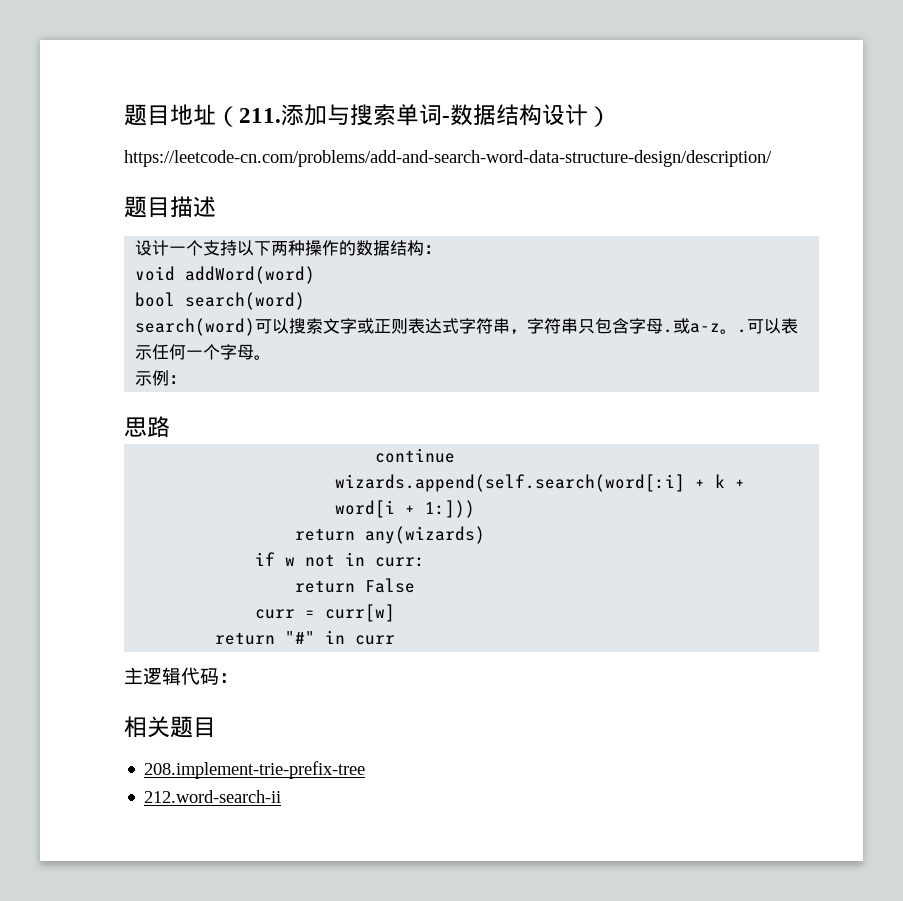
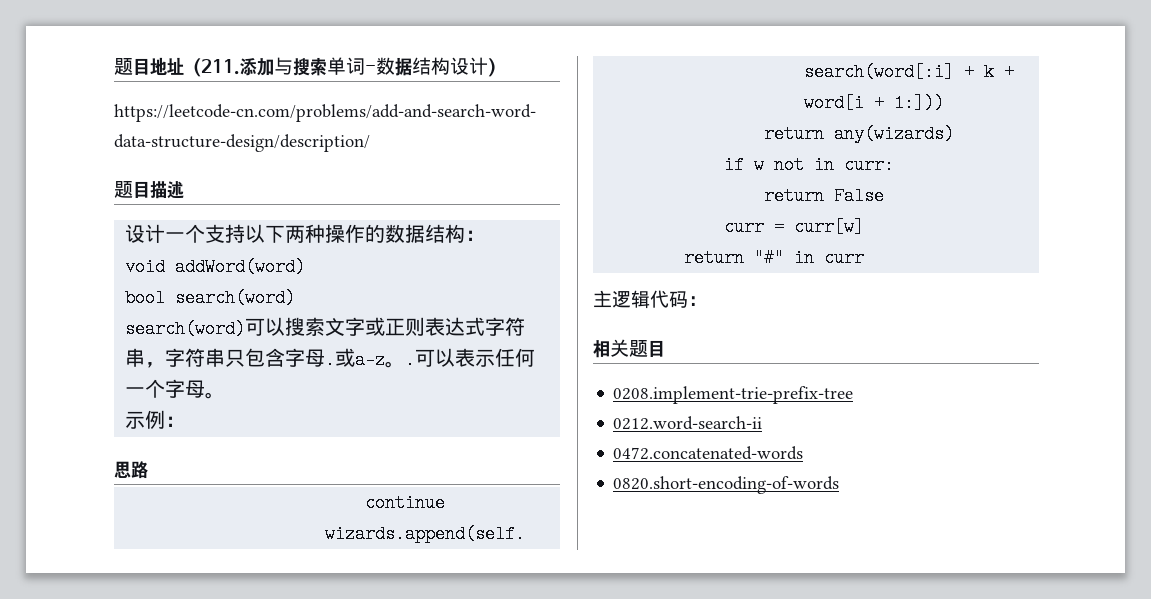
[144,761,366,779] [144,790,282,803] 208.implement-trie-prefix-tree // 212.word-search-ii -> [613,386,854,404] [613,416,763,430] [613,446,804,460] [613,476,840,494] 0208.implement-trie-prefix-tree // 0212.word-search-ii // 0472.concatenated-words // 0820.short-encoding-of-words

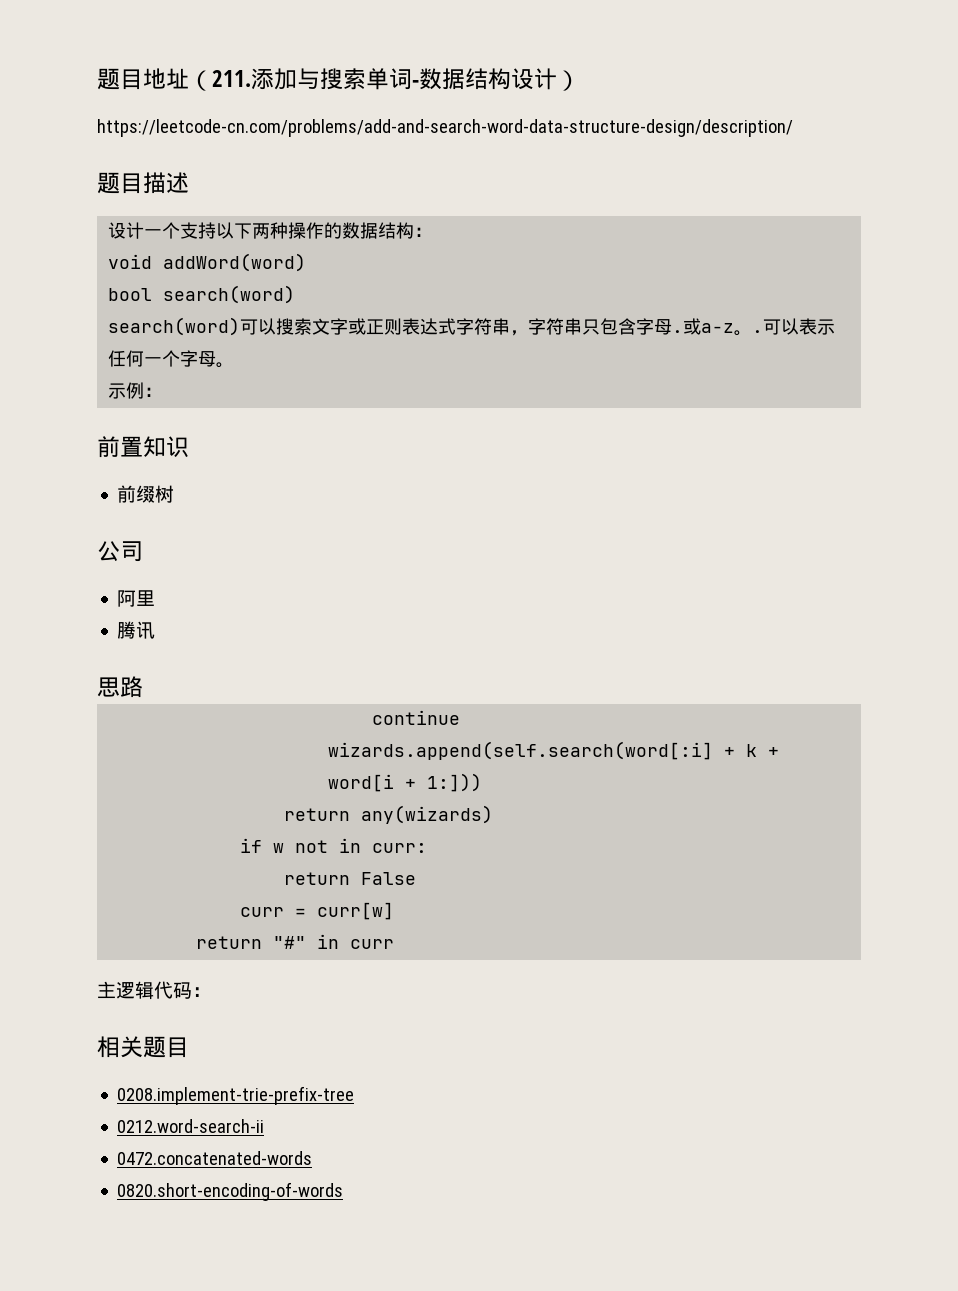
(186, 421) none -> [97,436,189,458] [117,485,175,503] [97,541,143,562] [117,590,156,607] [117,621,156,639] // 前置知识 // 前缀树 // 公司 // 阿里 // 腾讯

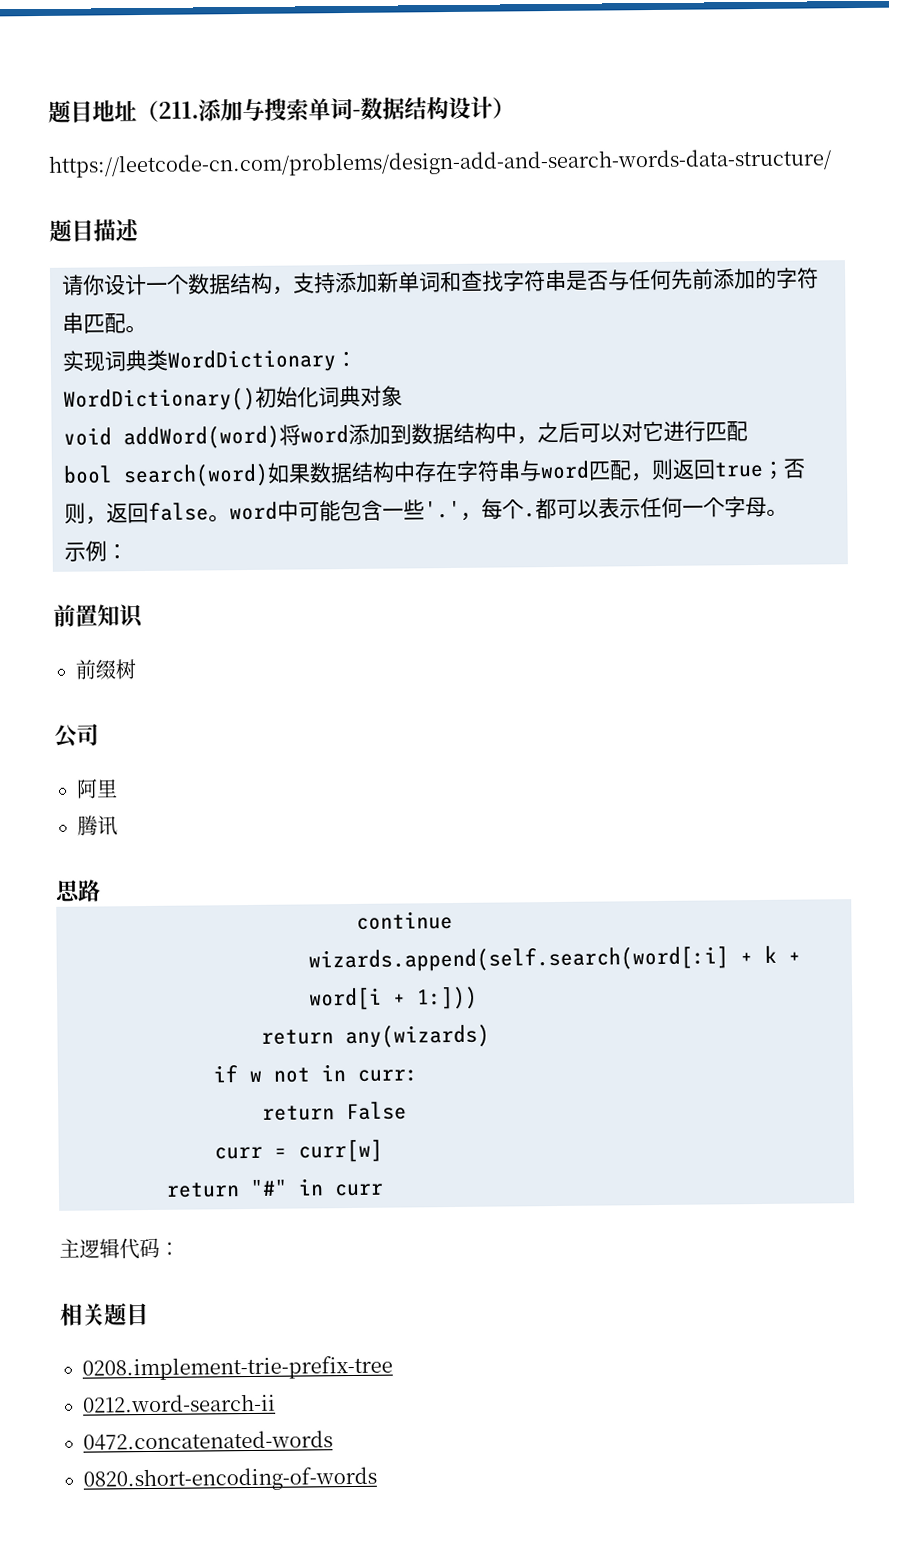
[97,119,793,137] https://leetcode-cn.com/problems/add-and-search-word-data-structure-design/description/ -> [48,148,832,178] https://leetcode-cn.com/problems/design-add-and-search-words-data-structure/
(189, 182) none -> [62,274,105,296] 请你
[180,222,433,239] [108,253,307,272] [108,285,296,304] [108,317,764,336] 支持以下两种操作的数据结构： // void addWord(word) // bool search(word) // search(word)可以搜索文字或正则表达式字符串，字符串只包含字母.或a-z。. -> [188,267,819,295] [62,312,147,334] [62,349,357,373] [63,385,403,412] [63,420,748,450] [63,458,806,488] [64,497,557,525] 数据结构，支持添加新单词和查找字符串是否与任何先前添加的字符串匹配。 // 实现词典类WordDictionary： // WordDictionary()初始化词典对象 // void addWord(word)将word添加到数据结构中，之后可以对它进行匹配 // bool search(word)如果数据结构中存在字符串与word匹配，则返回true；否则，返回false。word中可能包含一些'.'，每个.都

